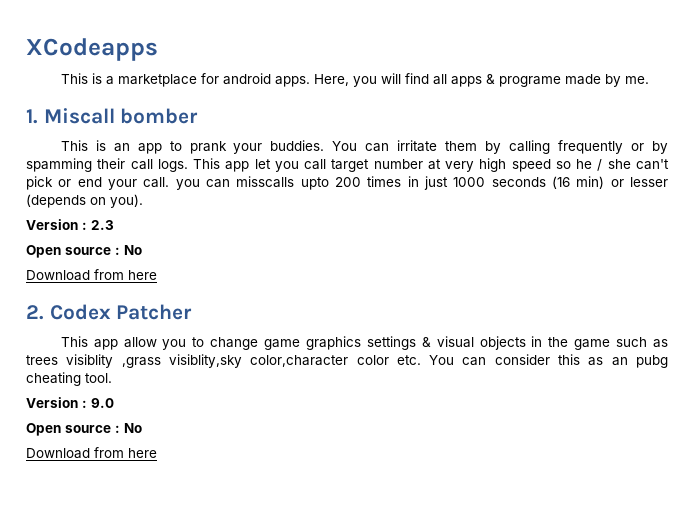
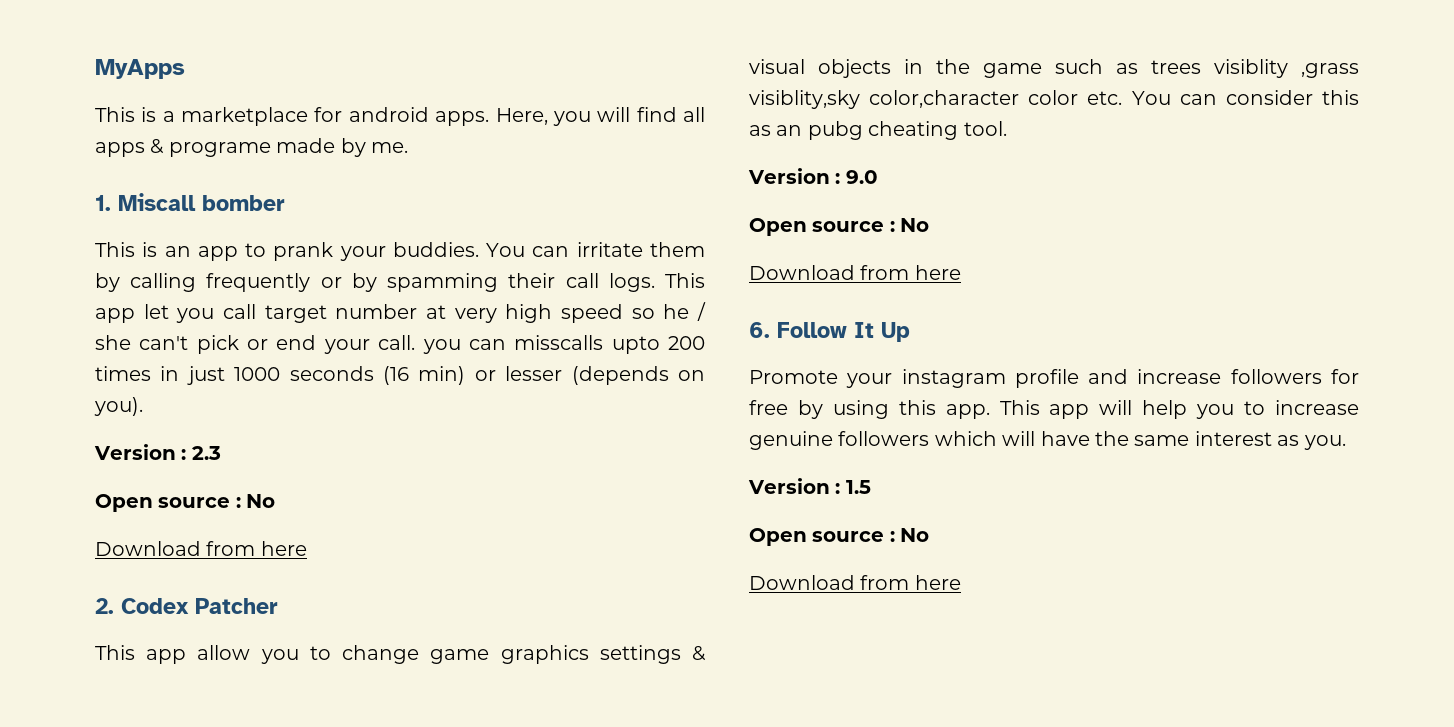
[26,38,158,61] XCodeapps -> [95,59,185,79] MyApps
(157, 453) none -> [749,322,910,342] [749,369,1359,388] [749,400,1359,419] [749,431,1346,450] [748,478,871,494] [749,528,930,546] [749,575,961,590] // 6. Follow It Up // Promote your instagram profile and increase followers for free by using this app. This app will help you to increase genuine followers which will have the same interest as you. // Version : 1.5 // Open source : No // Download from here

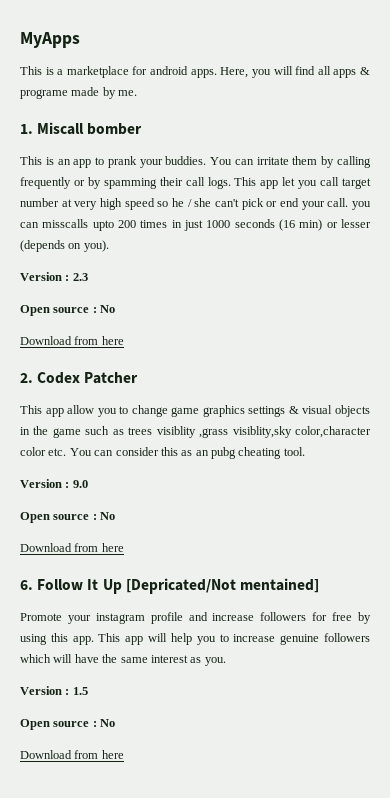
(910, 332) none -> [125,578,319,594] [Depricated/Not mentained]

